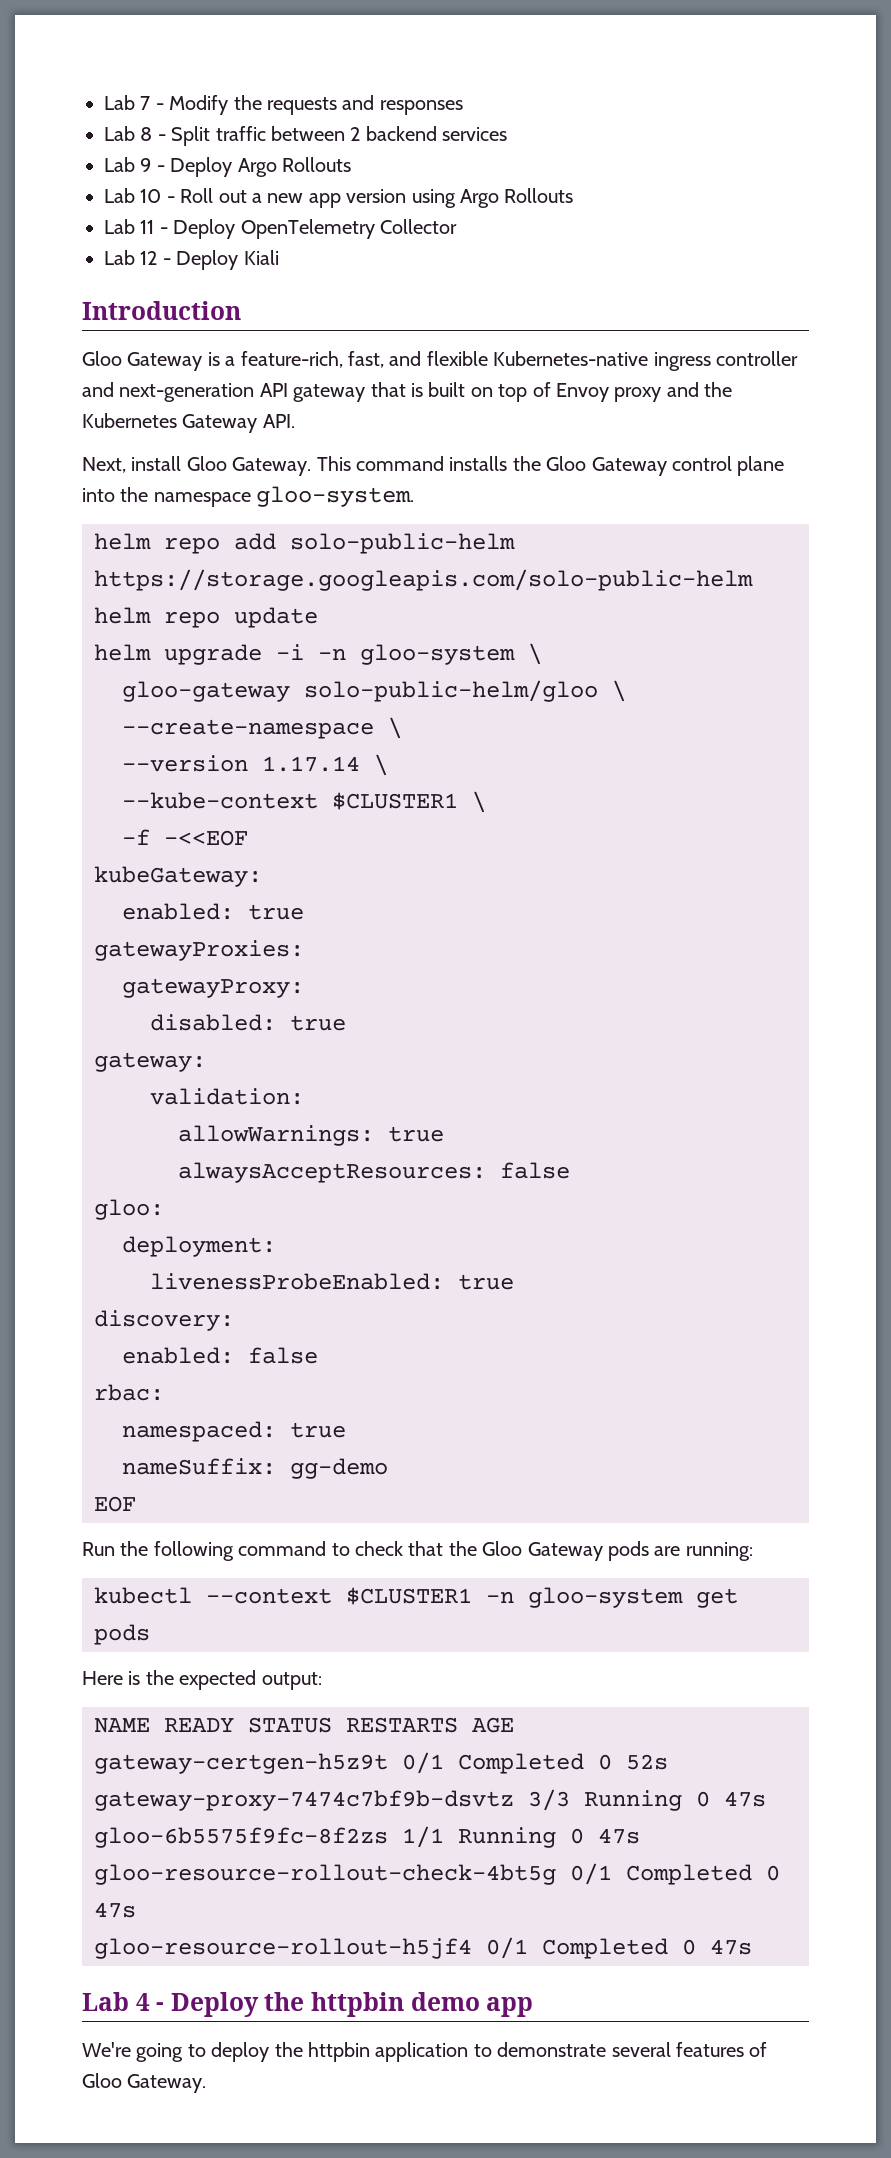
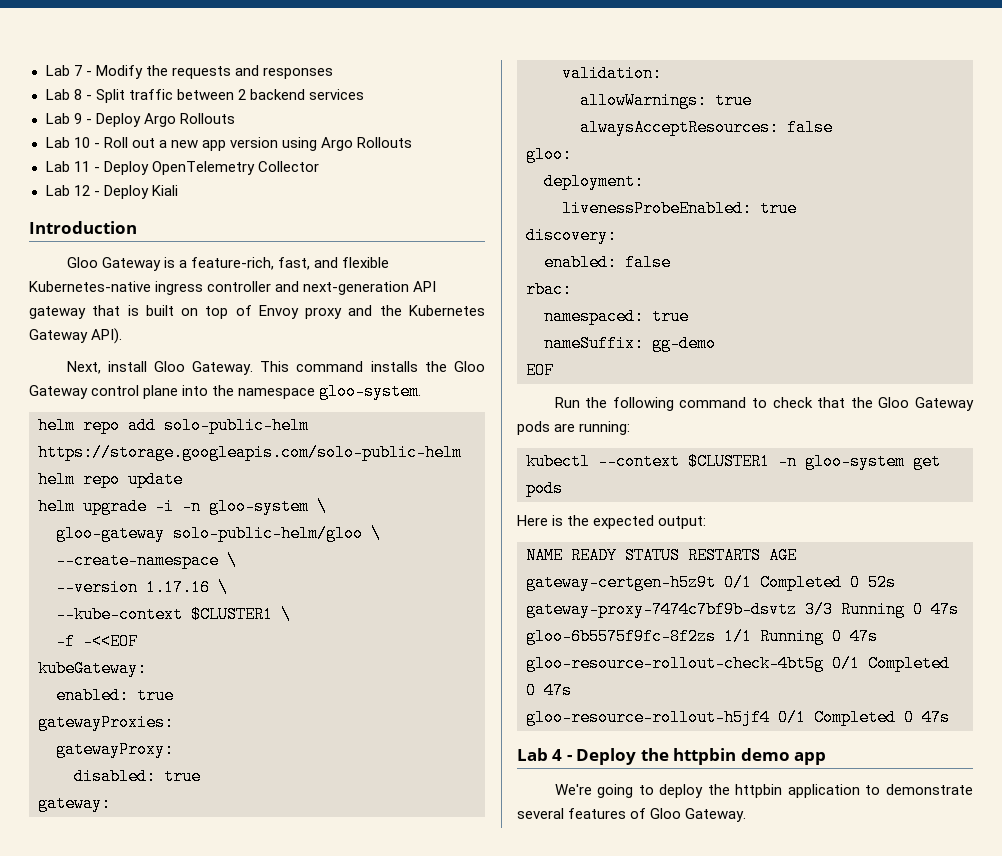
[262,414,295,428] API. -> [91,328,123,344] API).
[262,756,360,772] 1.17.14 -> [146,579,210,596] 1.17.16

